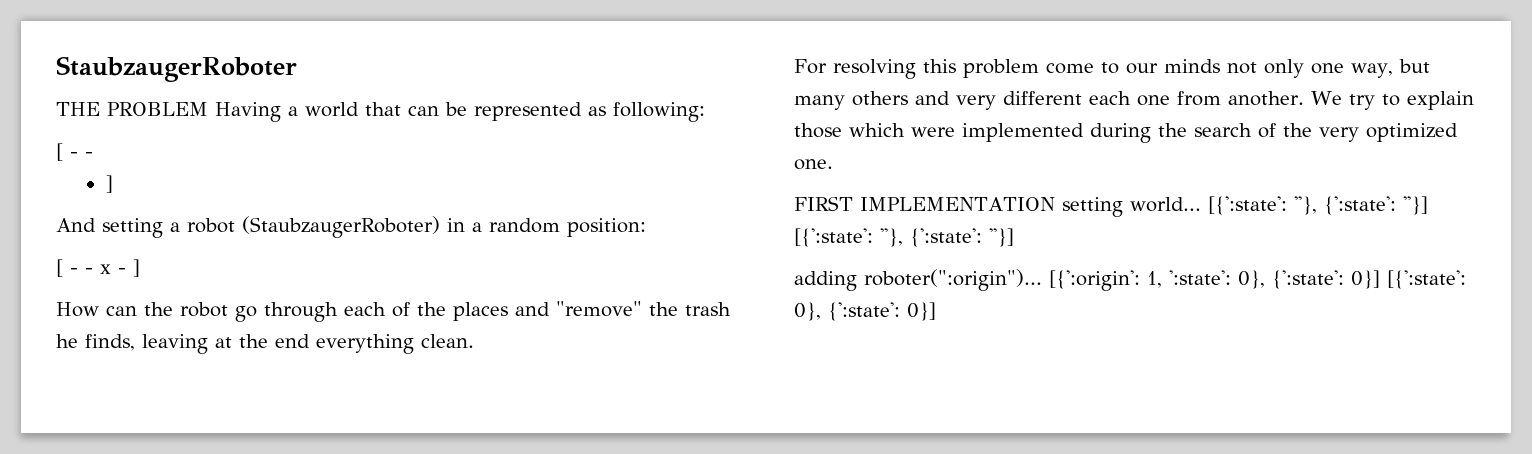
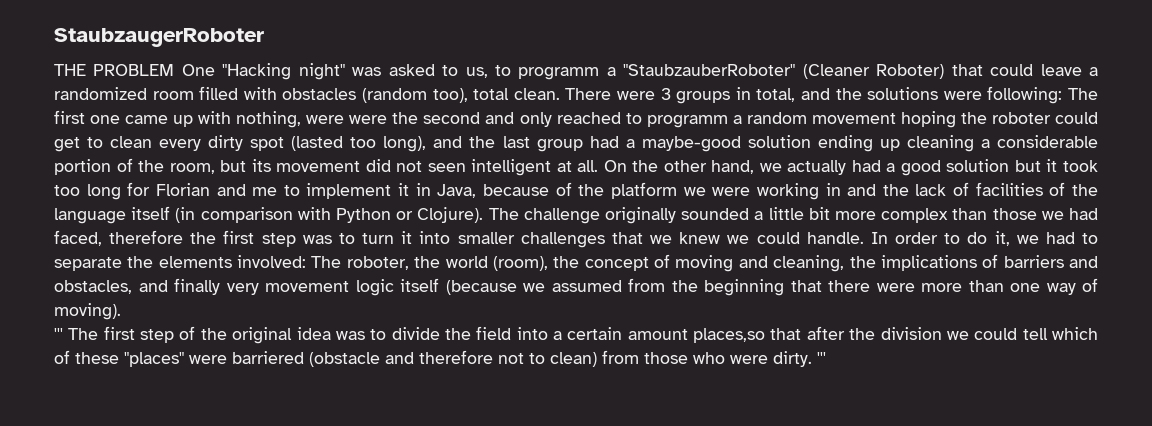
[215,102,705,122] [56,143,93,161] [105,175,113,193] [56,216,646,238] [56,259,140,277] [56,301,731,322] [56,334,474,354] [794,59,1430,79] [794,91,1474,110] [794,123,1458,143] [794,159,833,170] [794,196,1428,217] [794,228,1014,247] [794,269,1466,291] [794,302,936,321] Having a world that can be represented as following: // [ - - // ] // And setting a robot (StaubzaugerRoboter) in a random position: // [ - - x - ] // How can the robot go through each of the places and "remove" the trash he finds, leaving at the end everything clean. // For resolving this problem come to our minds not only one way, but many others and very different each one from another. We try to explain those which were implemented during the search of the very optimized one. // FIRST IMPLEMENTATION setting world... [{':state': ''}, {':state': ''}] [{':state': ''}, {':state': ''}] // adding roboter(":origin")... [{':origin': 1, ':state': 0}, {':state': 0}] [{':state': 0}, {':state': 0}] -> [181,63,1098,80] [54,86,1099,104] [54,110,1098,128] [54,135,1098,152] [54,158,1098,176] [54,182,1098,200] [54,206,1099,224] [54,230,1098,248] [54,254,1098,272] [54,278,1098,296] [54,303,121,320] [54,326,1099,344] [54,350,826,367] One "Hacking night" was asked to us, to programm a "StaubzauberRoboter" (Cleaner Roboter) that could leave a randomized room filled with obstacles (random too), total clean. There were 3 groups in total, and the solutions were following: The first one came up with nothing, were were the second and only reached to programm a random movement hoping the roboter could get to clean every dirty spot (lasted too long), and the last group had a maybe-good solution ending up cleaning a considerable portion of the room, but its movement did not seen intelligent at all. On the other hand, we actually had a good solution but it took too long for Florian and me to implement it in Java, because of the platform we were working in and the lack of facilities of the language itself (in comparison with Python or Clojure). The challenge originally sounded a little bit more complex than those we had faced, therefore the first step was to turn it into smaller challenges that we knew we could handle. In order to do it, we had to separate the elements involved: The roboter, the world (room), the concept of moving and cleaning, the implications of barriers and obstacles, and finally very movement logic itself (because we assumed from the beginning that there were more than one way of moving). // ''' The first step of the original idea was to divide the field into a certain amount places,so that after the division we could tell which of these "places" were barriered (obstacle and therefore not to clean) from those who were dirty. '''

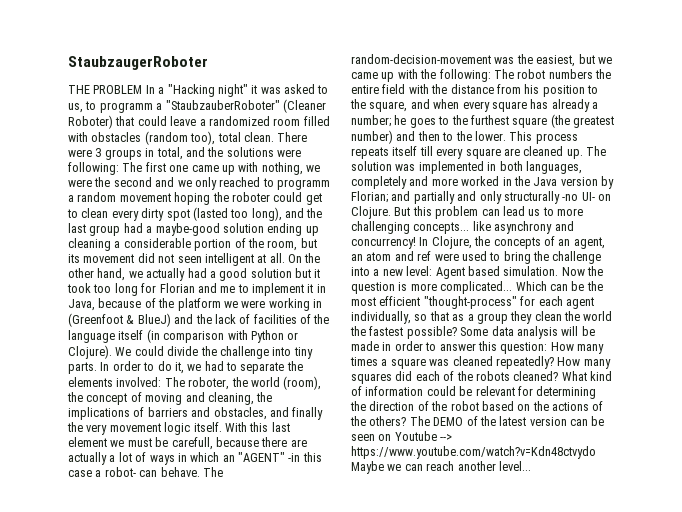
[181,64,215,76] One -> [145,85,165,94] In a
(345, 71) none -> [251,85,258,94] it
[306,115,345,124] were -> [306,165,320,172] we
(515, 118) none -> [177,180,192,187] we
(841, 189) none -> [68,313,171,327] (Greenfoot & BlueJ)
[488,207,1099,224] [54,230,864,248] The challenge originally sounded a little bit more complex than those we had faced, therefore the first step was to turn it into smaller challenges that we knew we could handle. -> [115,346,313,359] [68,362,97,374] We could divide the challenge into tiny parts.
(220, 286) none -> [67,422,83,432] the
[400,278,1098,296] [54,303,121,320] [54,326,1099,344] [54,350,826,367] itself (because we assumed from the beginning that there were more than one way of moving). // ''' The first step of the original idea was to divide the field into a certain amount places,so that after the division we could tell which of these "places" were barriered (obstacle and therefore not to clean) from those who were dirty. ''' -> [193,422,290,432] [68,437,307,450] [68,452,322,465] [68,467,223,477] [351,54,612,67] [351,69,611,82] [351,84,598,97] [350,99,598,112] [351,114,614,128] [351,130,578,144] [351,146,606,159] [351,161,582,174] [351,176,614,189] [351,191,611,204] [351,206,583,219] [351,221,574,234] [351,236,605,249] [351,251,602,264] [351,266,603,279] [351,281,603,294] [351,296,594,309] [351,311,613,324] [350,326,595,339] [351,341,604,354] [350,356,611,369] [351,371,612,384] [351,386,597,399] [350,401,604,411] [350,416,605,426] [351,431,453,441] [351,446,596,459] [351,461,531,474] itself. With this last element we must be carefull, because there are actually a lot of ways in which an "AGENT" -in this case a robot- can behave. The random-decision-movement was the easiest, but we came up with the following: The robot numbers the entire field with the distance from his position to the square, and when every square has already a number; he goes to the furthest square (the greatest number) and then to the lower. This process repeats itself till every square are cleaned up. The solution was implemented in both languages, completely and more worked in the Java version by Florian; and partially and only structurally -no UI- on Clojure. But this problem can lead us to more challenging concepts... like asynchrony and concurrency! In Clojure, the concepts of an agent, an atom and ref were used to bring the challenge into a new level: Agent based simulation. Now the question is more complicated... Which can be the most efficient "thought-process" for each agent individually, so that as a group they clean the world the fastest possible? Some data analysis will be made in order to answer this question: How many times a square was cleaned repeatedly? How many squares did each of the robots cleaned? What kind of information could be relevant for determining the direction of the robot based on the actions of the others? The DEMO of the latest version can be seen on Youtube --> https://www.youtube.com/watch?v=Kdn48ctvydo Maybe we can reach another level...

